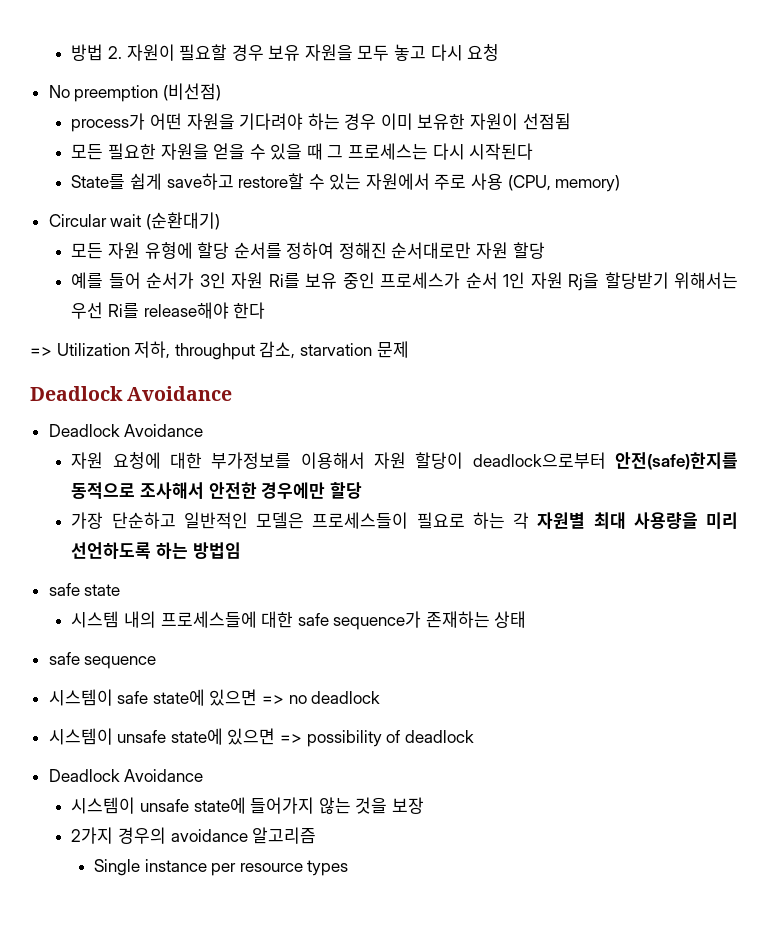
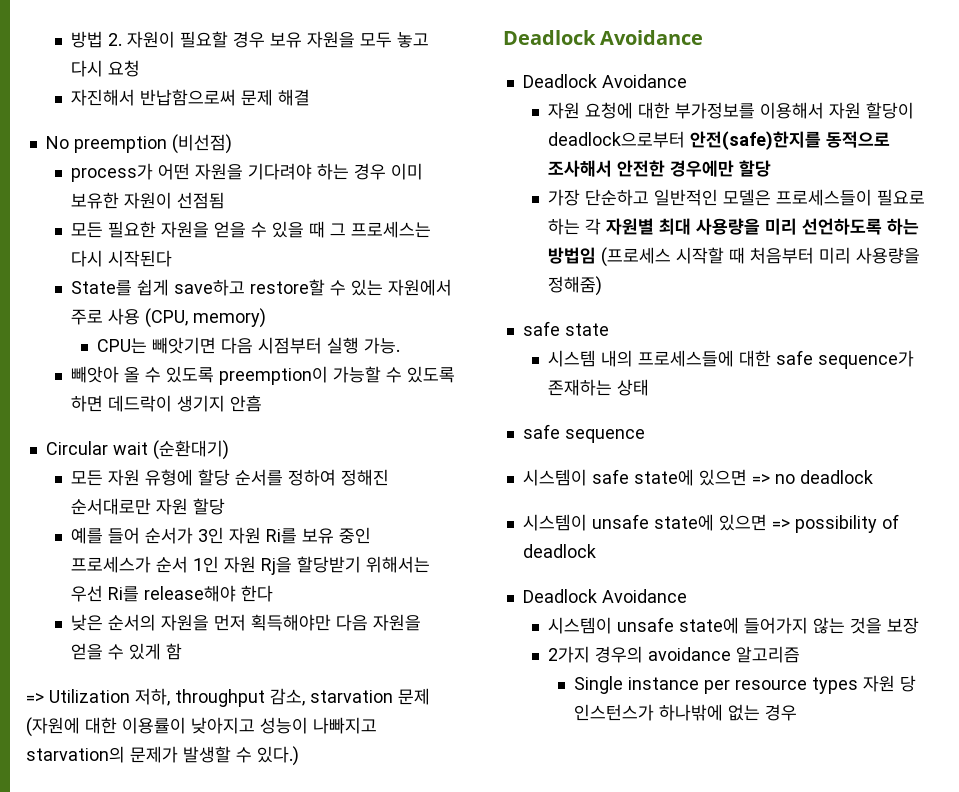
(500, 52) none -> [71,89,311,106] // 자진해서 반납함으로써 문제 해결
(621, 183) none -> [96,337,400,354] [71,366,456,385] [71,395,263,412] // CPU는 빼앗기면 다음 시점부터 실행 가능. // 빼앗아 올 수 있도록 preemption이 가능할 수 있도록 하면 데드락이 생기지 안흠
(266, 310) none -> [71,614,422,631] [71,643,183,660] // 낮은 순서의 자원을 먼저 획득해야만 다음 자원을 얻을 수 있게 함
(409, 349) none -> [26,717,377,737] [26,746,299,766] (자원에 대한 이용률이 낮아지고 성능이 나빠지고 starvation의 문제가 발생할 수 있다.)
(241, 550) none -> [601,247,921,267] [548,276,603,296] (프로세스 시작할 때 처음부터 미리 사용량을 정해줌)
(349, 868) none -> [862,675,916,692] [573,704,797,721] 자원 당 인스턴스가 하나밖에 없는 경우

